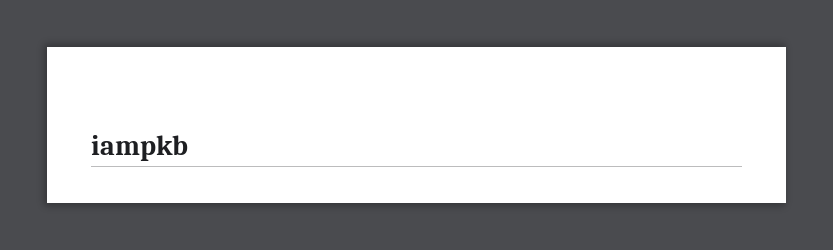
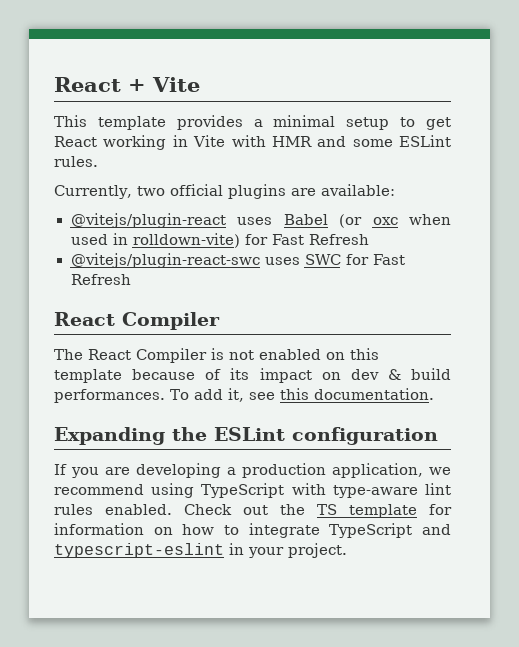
[91,135,188,161] iampkb -> [54,77,200,92] [54,115,451,130] [54,135,451,150] [54,156,98,167] [54,184,395,199] [70,213,451,228] [70,233,370,248] [70,253,406,268] [70,274,131,285] [54,312,220,330] [54,348,379,363] [54,368,451,383] [54,388,434,403] [54,427,438,445] [54,463,451,478] [54,483,451,498] [54,504,452,518] [54,523,451,538] [54,543,347,558] React + Vite // This template provides a minimal setup to get React working in Vite with HMR and some ESLint rules. // Currently, two official plugins are available: // @vitejs/plugin-react uses Babel (or oxc when used in rolldown-vite) for Fast Refresh // @vitejs/plugin-react-swc uses SWC for Fast Refresh // React Compiler // The React Compiler is not enabled on this template because of its impact on dev & build performances. To add it, see this documentation. // Expanding the ESLint configuration // If you are developing a production application, we recommend using TypeScript with type-aware lint rules enabled. Check out the TS template for information on how to integrate TypeScript and typescript-eslint in your project.

